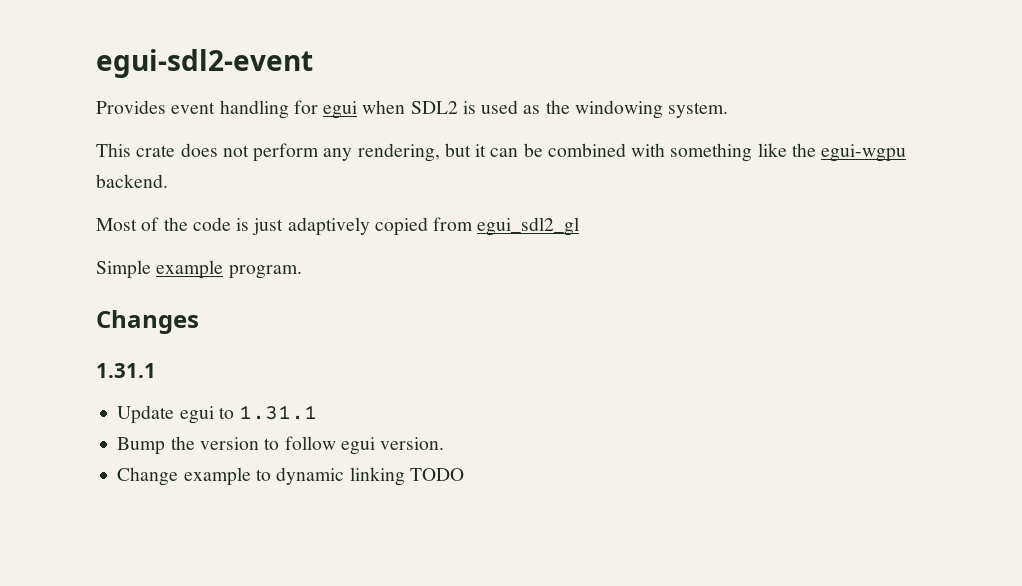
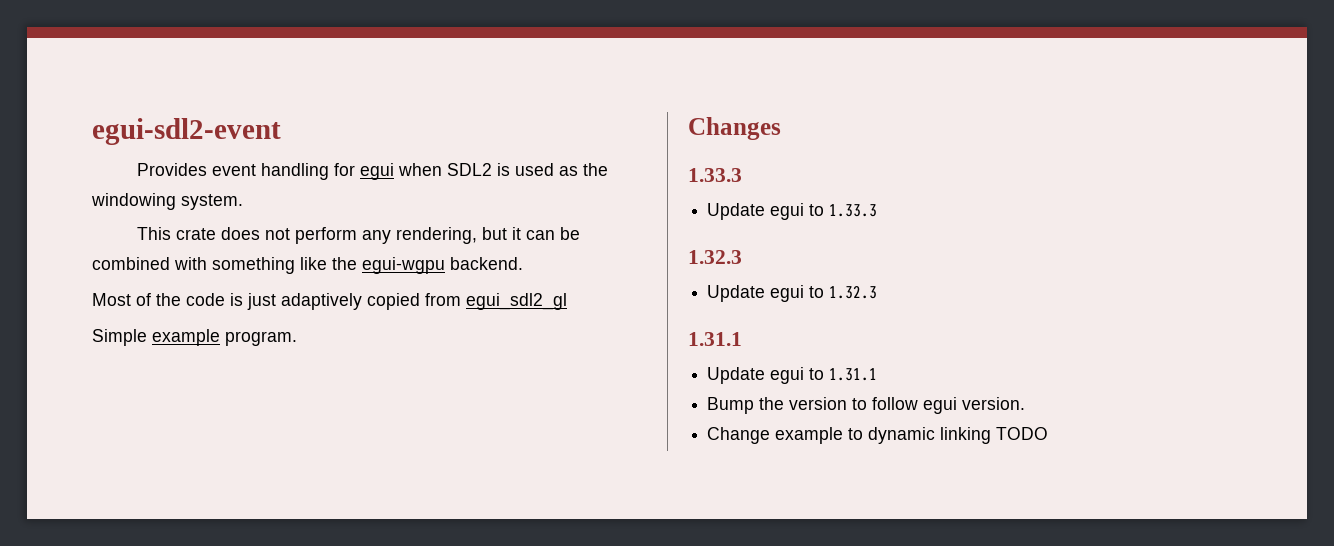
(199, 322) none -> [688,168,742,182] [707,203,878,220] [688,250,742,264] [707,285,878,302] // 1.33.3 // Update egui to 1.33.3 // 1.32.3 // Update egui to 1.32.3

